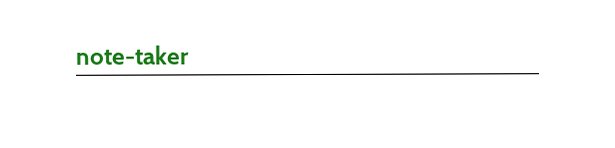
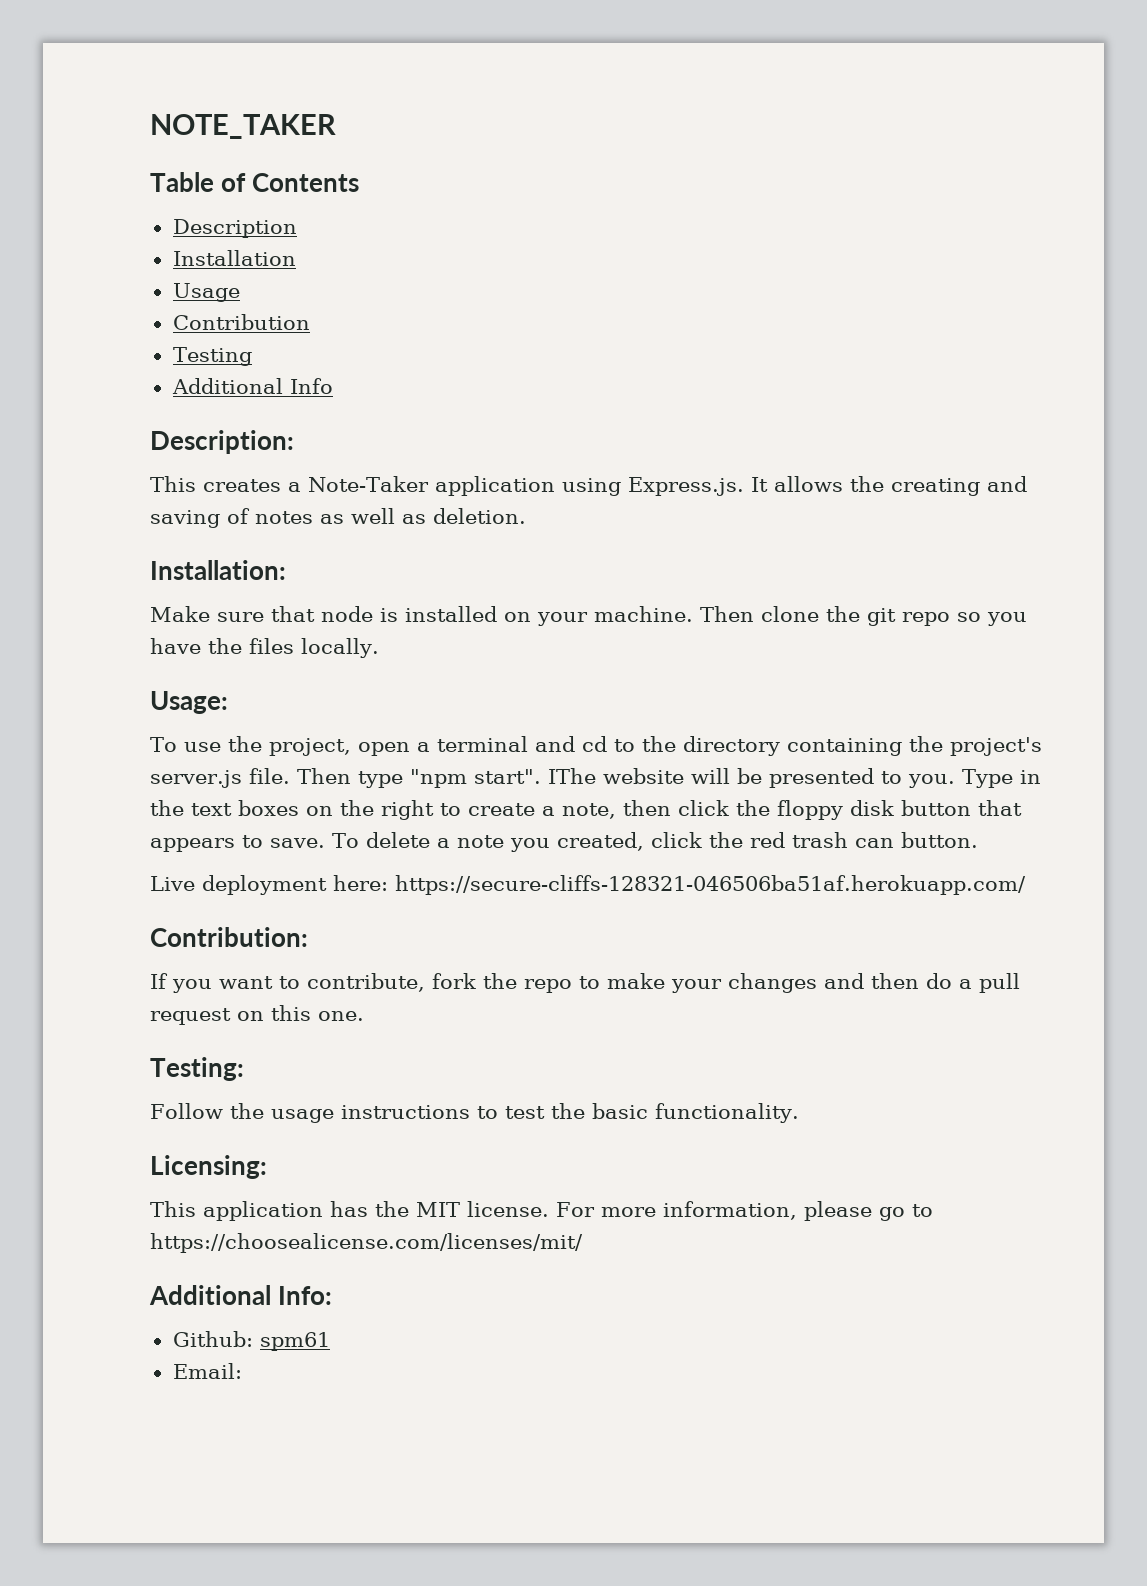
[75,45,189,65] note-taker -> [150,114,336,139] [150,172,360,192] [172,219,297,238] [172,250,296,266] [172,283,240,302] [172,314,310,330] [172,347,252,366] [171,378,333,394] [150,430,294,454] [150,476,1027,496] [150,508,526,528] [150,560,286,580] [150,606,1027,626] [150,638,379,658] [150,691,228,714] [150,736,1042,756] [150,768,1041,788] [150,800,1022,820] [150,832,978,852] [150,875,1026,895] [150,927,308,947] [150,973,1020,993] [150,1005,364,1025] [150,1057,244,1081] [150,1103,799,1123] [150,1155,267,1179] [150,1201,933,1221] [150,1233,583,1253] [149,1285,333,1305] [172,1331,330,1351] [172,1363,242,1379] NOTE_TAKER // Table of Contents // Description // Installation // Usage // Contribution // Testing // Additional Info // Description: // This creates a Note-Taker application using Express.js. It allows the creating and saving of notes as well as deletion. // Installation: // Make sure that node is installed on your machine. Then clone the git repo so you have the files locally. // Usage: // To use the project, open a terminal and cd to the directory containing the project's server.js file. Then type "npm start". IThe website will be presented to you. Type in the text boxes on the right to create a note, then click the floppy disk button that appears to save. To delete a note you created, click the red trash can button. // Live deployment here: https://secure-cliffs-128321-046506ba51af.herokuapp.com/ // Contribution: // If you want to contribute, fork the repo to make your changes and then do a pull request on this one. // Testing: // Follow the usage instructions to test the basic functionality. // Licensing: // This application has the MIT license. For more information, please go to https://choosealicense.com/licenses/mit/ // Additional Info: // Github: spm61 // Email:

